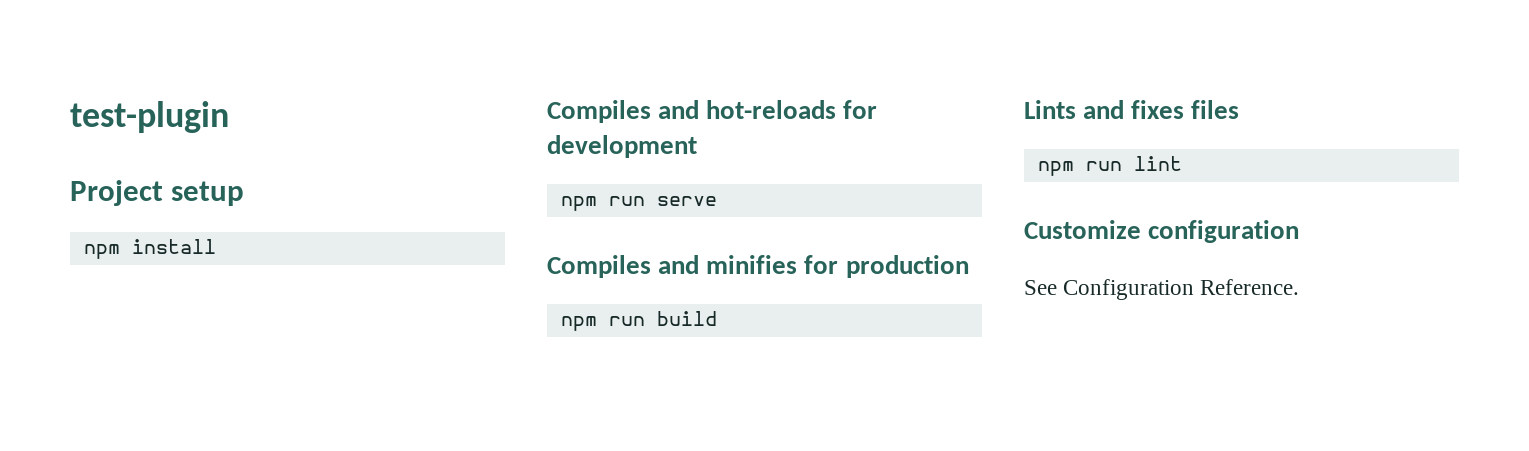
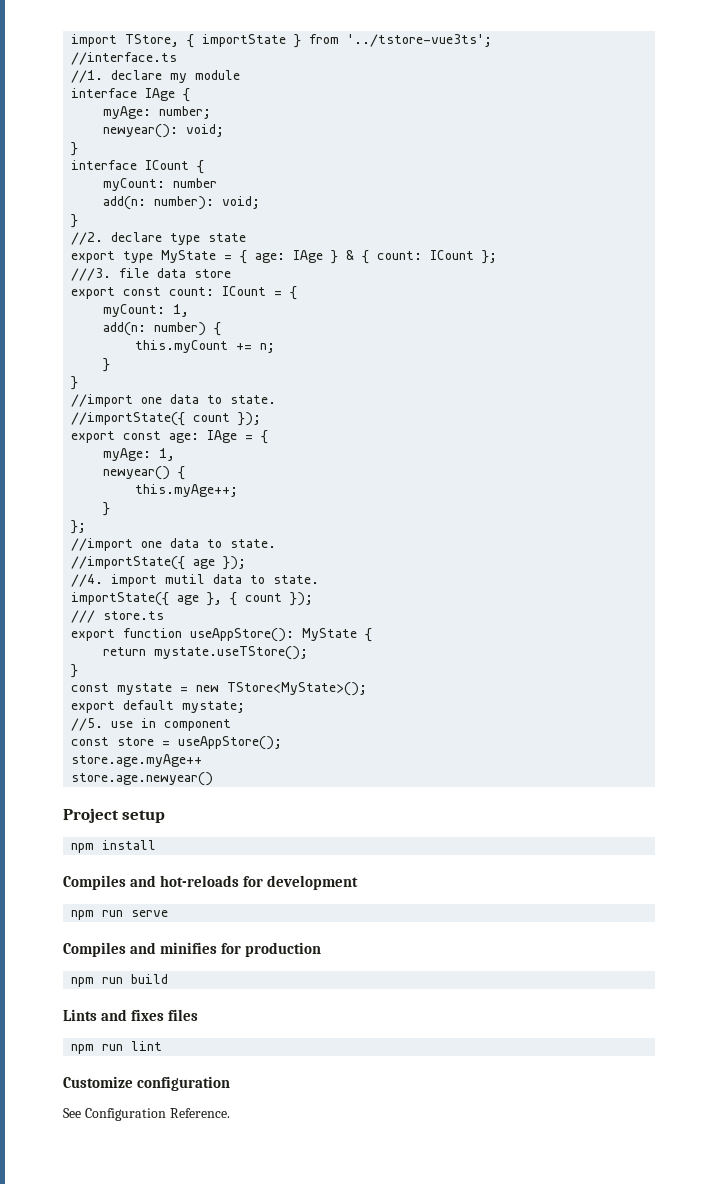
[70,101,229,133] test-plugin -> [71,34,493,48] [71,52,178,65] [71,70,241,83] [71,88,191,102] [103,106,212,119] [103,124,225,138] [71,142,79,156] [71,160,205,174] [103,178,218,191] [103,196,261,210] [71,214,79,228] [71,232,247,245] [71,250,498,264] [71,268,232,281] [71,286,298,300] [103,304,190,317] [103,322,222,336] [135,340,276,353] [103,358,111,372] [71,376,79,390] [71,394,277,407] [71,412,262,426] [71,430,269,444] [103,448,176,461] [103,466,186,480] [135,484,239,497] [103,502,111,516] [71,520,87,534] [71,538,277,551] [71,556,247,570] [71,574,320,587] [71,592,314,606] [71,610,165,623] [71,628,373,642] [103,646,309,660] [71,664,79,678] [71,682,368,696] [71,700,246,713] [71,718,232,731] [71,736,283,750] [71,754,203,767] [71,772,214,786] import TStore, { importState } from '../tstore-vue3ts'; // //interface.ts // //1. declare my module // interface IAge { // myAge: number; // newyear(): void; // } // interface ICount { // myCount: number // add(n: number): void; // } // //2. declare type state // export type MyState = { age: IAge } & { count: ICount }; // ///3. file data store // export const count: ICount = { // myCount: 1, // add(n: number) { // this.myCount += n; // } // } // //import one data to state. // //importState({ count }); // export const age: IAge = { // myAge: 1, // newyear() { // this.myAge++; // } // }; // //import one data to state. // //importState({ age }); // //4. import mutil data to state. // importState({ age }, { count }); // /// store.ts // export function useAppStore(): MyState { // return mystate.useTStore(); // } // const mystate = new TStore<MyState>(); // export default mystate; // //5. use in component // const store = useAppStore(); // store.age.myAge++ // store.age.newyear()

